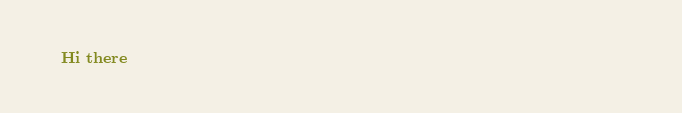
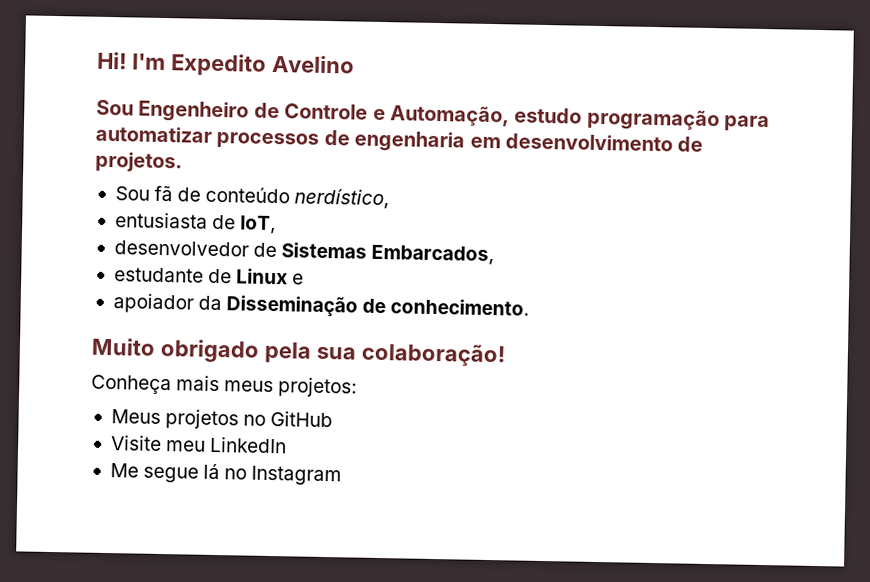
[61,51,127,63] Hi there -> [97,51,355,77] [96,99,771,132] [95,125,704,153] [95,151,183,173] [114,185,390,210] [114,212,277,235] [113,240,495,266] [113,267,305,285] [112,293,530,317] [91,337,506,368] [91,374,358,398] [110,409,334,430] [110,435,288,454] [109,463,343,486] Hi! I'm Expedito Avelino // Sou Engenheiro de Controle e Automação, estudo programação para automatizar processos de engenharia em desenvolvimento de projetos. // Sou fã de conteúdo nerdístico, // entusiasta de IoT, // desenvolvedor de Sistemas Embarcados, // estudante de Linux e // apoiador da Disseminação de conhecimento. // Muito obrigado pela sua colaboração! // Conheça mais meus projetos: // Meus projetos no GitHub // Visite meu LinkedIn // Me segue lá no Instagram

